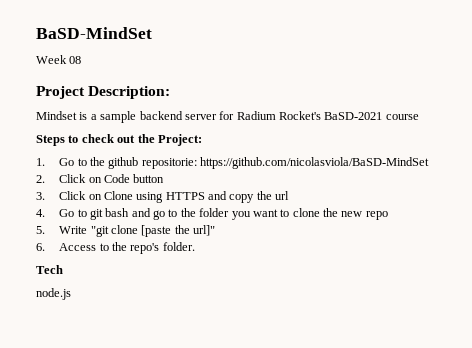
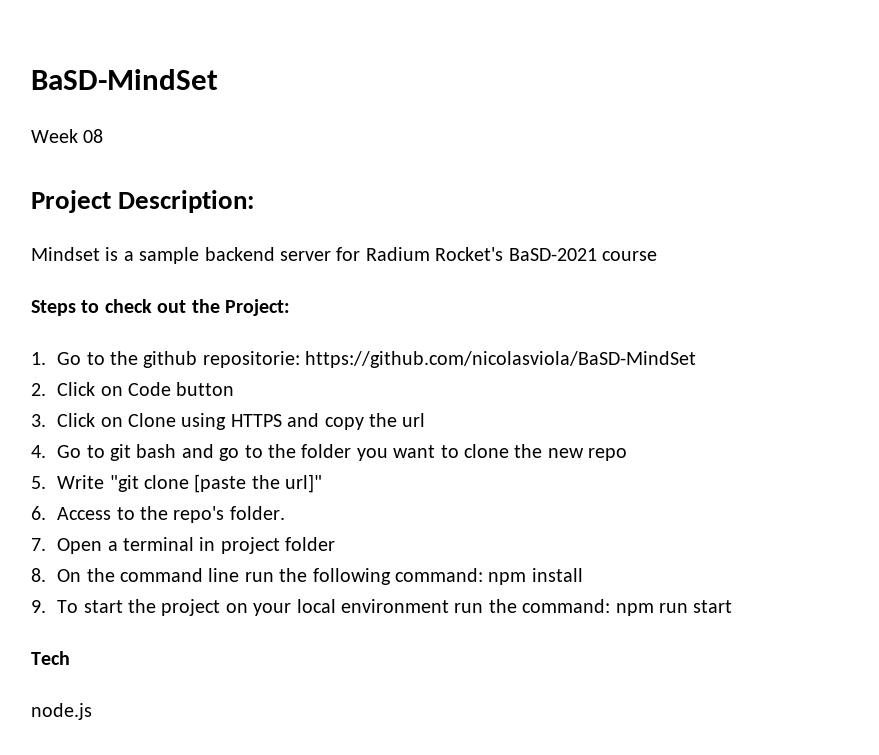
(195, 246) none -> [31,537,336,554] [31,568,583,585] [31,599,733,616] // 7. Open a terminal in project folder // 8. On the command line run the following command: npm install // 9. To start the project on your local environment run the command: npm run start

